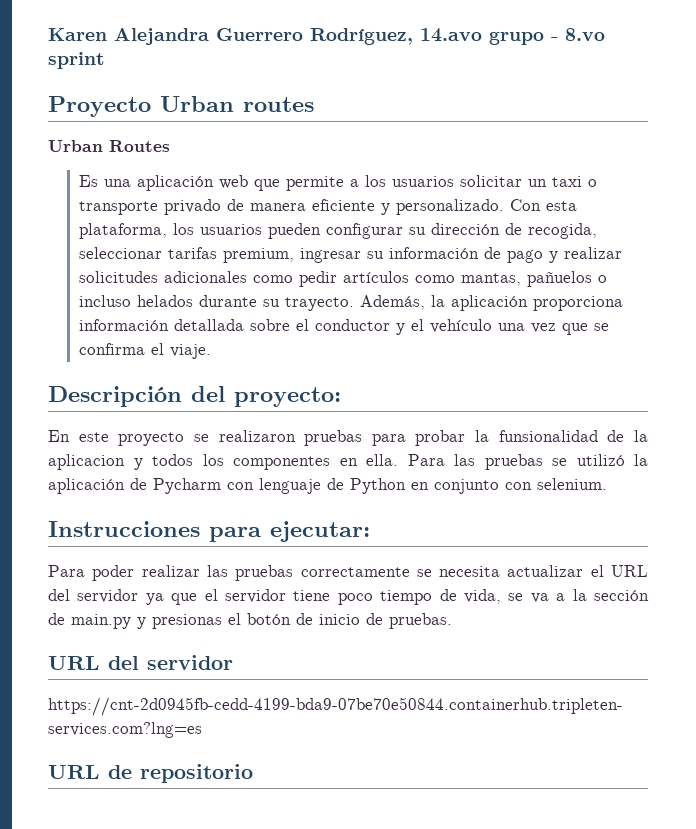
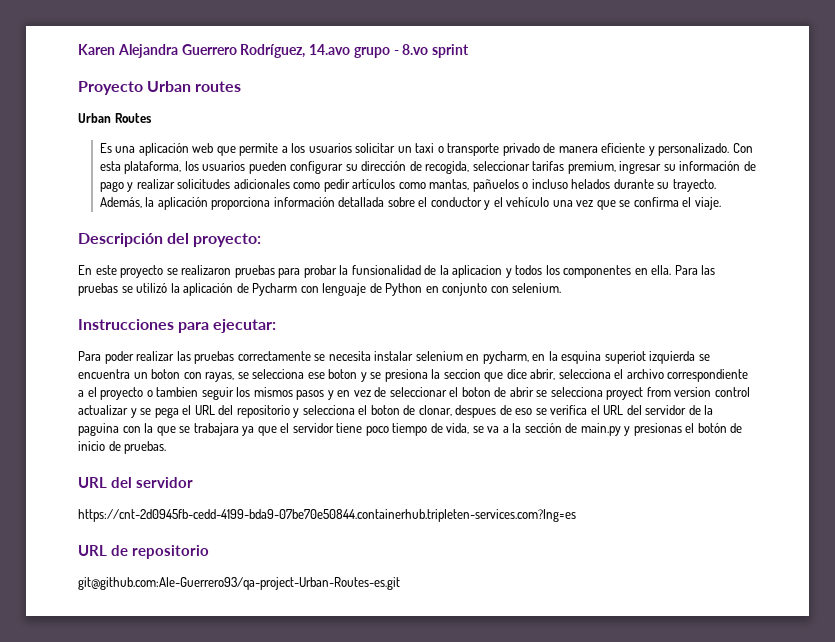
[507,565,648,577] [48,589,139,603] actualizar el URL del servidor -> [374,351,710,364] [78,369,749,382] [78,387,750,400] [78,405,714,418] [78,423,239,436] instalar selenium en pycharm, en la esquina superiot izquierda se encuentra un boton con rayas, se selecciona ese boton y se presiona la seccion que dice abrir, selecciona el archivo correspondiente a el proyecto o tambien seguir los mismos pasos y en vez de seleccionar el boton de abrir se selecciona proyect from version control actualizar y se pega el URL del repositorio y selecciona el boton de clonar, despues de eso se verifica el URL del servidor de la paguina con la que se trabajara
(253, 773) none -> [78,577,400,590] // git@github.com:Ale-Guerrero93/qa-project-Urban-Routes-es.git

